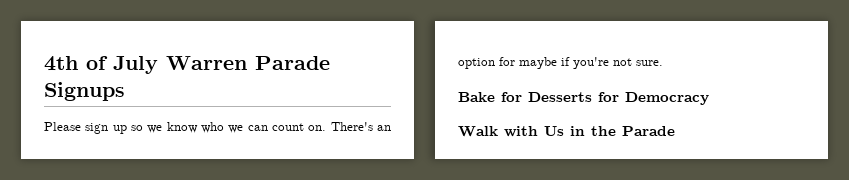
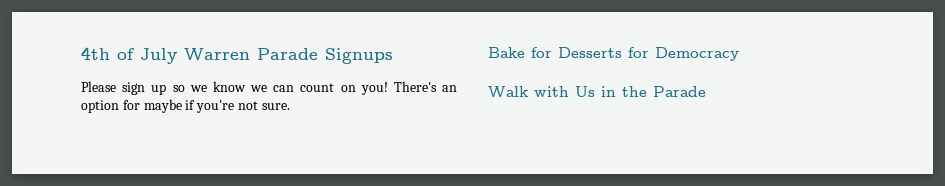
[201,122,224,133] who -> (246, 86) none
[308,125,327,131] on. -> [340,82,388,95] on you!

